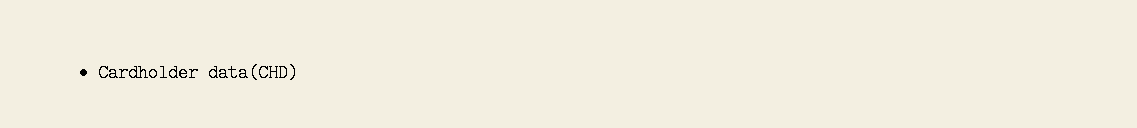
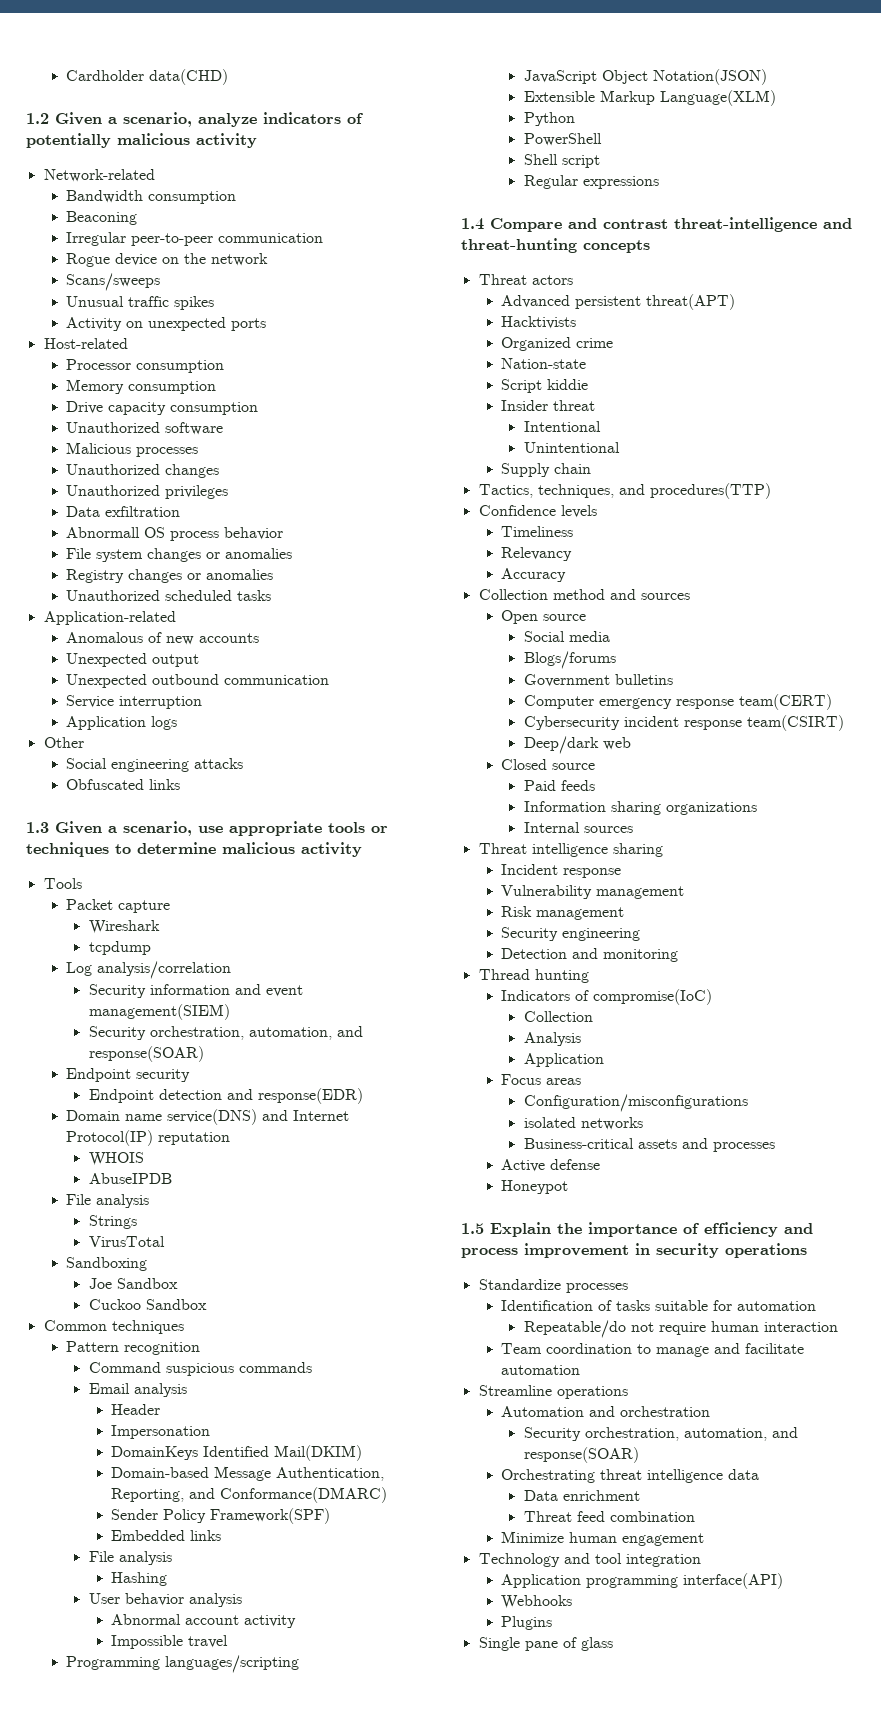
(298, 73) none -> [26,112,363,127] [26,133,257,148] [43,169,155,182] [66,190,237,204] [66,211,138,225] [66,232,324,246] [66,253,269,267] [66,273,161,291] [66,296,215,310] [66,317,267,331] [43,338,128,349] [66,359,225,373] [66,379,217,394] [66,401,259,415] [66,422,224,435] [66,442,199,457] [66,464,220,478] [66,485,229,499] [66,506,181,517] [66,527,284,541] [66,548,293,562] [66,569,274,583] [66,590,272,601] [43,611,176,625] [66,632,260,645] [66,653,200,667] [66,674,330,688] [66,695,203,709] [66,716,178,730] [43,737,84,748] [66,758,244,772] [66,779,181,790] [26,821,388,836] [26,842,362,857] [43,878,82,889] [66,899,171,913] [88,920,160,934] [88,941,151,955] [66,961,232,979] [88,984,303,998] [88,1004,230,1020] [88,1026,363,1040] [88,1046,204,1062] [66,1068,191,1082] [88,1088,363,1104] [66,1109,350,1125] [66,1130,231,1146] [88,1152,144,1166] [88,1173,172,1184] [66,1194,150,1208] [88,1215,137,1229] [88,1236,165,1247] [66,1257,148,1271] [88,1278,178,1289] [88,1299,207,1310] [43,1320,184,1334] [66,1341,201,1355] [88,1362,312,1376] [88,1383,187,1397] [111,1404,161,1415] [111,1425,211,1439] [111,1445,363,1461] [111,1466,385,1481] [111,1487,388,1503] [111,1508,331,1524] [111,1530,222,1541] [88,1551,172,1565] [111,1572,168,1586] [88,1593,242,1607] [111,1614,297,1628] [111,1635,229,1649] [66,1655,300,1673] [523,69,767,85] [523,90,776,106] [523,112,575,126] [523,133,602,146] [523,154,600,168] [523,175,659,189] [461,217,852,232] [461,238,650,253] [478,274,573,285] [501,294,736,310] [501,316,577,329] [501,337,614,351] [501,358,587,369] [501,379,589,393] [501,400,596,411] [523,421,601,432] [523,442,620,453] [501,463,592,477] [478,483,771,499] [478,505,597,518] [501,526,574,537] [501,547,573,561] [501,568,567,582] [478,589,690,600] [501,610,587,624] [523,631,610,642] [523,651,616,669] [523,674,673,687] [523,694,832,710] [523,715,844,731] [523,736,631,754] [501,759,596,770] [523,780,595,791] [523,801,757,815] [523,822,633,833] [478,843,663,857] [501,864,622,878] [501,885,685,899] [501,906,625,920] [501,927,641,941] [501,948,679,962] [478,969,589,983] [501,989,713,1005] [523,1011,593,1022] [523,1032,581,1046] [523,1053,604,1067] [501,1074,582,1085] [523,1094,748,1112] [523,1117,643,1130] [523,1138,775,1152] [501,1159,601,1172] [501,1180,569,1194] [461,1222,813,1237] [461,1243,807,1258] [478,1279,628,1293] [501,1300,817,1311] [523,1320,838,1338] [501,1343,805,1357] [501,1365,581,1375] [478,1385,628,1399] [501,1406,711,1417] [523,1427,798,1441] [523,1447,639,1463] [501,1469,760,1483] [523,1490,640,1501] [523,1511,695,1522] [501,1531,705,1546] [478,1553,701,1567] [501,1573,784,1589] [501,1595,573,1609] [501,1616,553,1630] [478,1637,613,1651] // 1.2 Given a scenario, analyze indicators of potentially malicious activity // Network-related // Bandwidth consumption // Beaconing // Irregular peer-to-peer communication // Rogue device on the network // Scans/sweeps // Unusual traffic spikes // Activity on unexpected ports // Host-related // Processor consumption // Memory consumption // Drive capacity consumption // Unauthorized software // Malicious processes // Unauthorized changes // Unauthorized privileges // Data exfiltration // Abnormall OS process behavior // File system changes or anomalies // Registry changes or anomalies // Unauthorized scheduled tasks // Application-related // Anomalous of new accounts // Unexpected output // Unexpected outbound communication // Service interruption // Application logs // Other // Social engineering attacks // Obfuscated links // 1.3 Given a scenario, use appropriate tools or techniques to determine malicious activity // Tools // Packet capture // Wireshark // tcpdump // Log analysis/correlation // Security information and event management(SIEM) // Security orchestration, automation, and response(SOAR) // Endpoint security // Endpoint detection and response(EDR) // Domain name service(DNS) and Internet Protocol(IP) reputation // WHOIS // AbuseIPDB // File analysis // Strings // VirusTotal // Sandboxing // Joe Sandbox // Cuckoo Sandbox // Common techniques // Pattern recognition // Command suspicious commands // Email analysis // Header // Impersonation // DomainKeys Identified Mail(DKIM) // Domain-based Message Authentication, Reporting, and Conformance(DMARC) // Sender Policy Framework(SPF) // Embedded links // File analysis // Hashing // User behavior analysis // Abnormal account activity // Impossible travel // Programming languages/scripting // JavaScript Object Notation(JSON) // Extensible Markup Language(XLM) // Python // PowerShell // Shell script // Regular expressions // 1.4 Compare and contrast threat-intelligence and threat-hunting concepts // Threat actors // Advanced persistent threat(APT) // Hacktivists // Organized crime // Nation-state // Script kiddie // Insider threat // Intentional // Unintentional // Supply chain // Tactics, techniques, and procedures(TTP) // Confidence levels // Timeliness // Relevancy // Accuracy // Collection method and sources // Open source // Social media // Blogs/forums // Government bulletins // Computer emergency response team(CERT) // Cybersecurity incident response team(CSIRT) // Deep/dark web // Closed source // Paid feeds // Information sharing organizations // Internal sources // Threat intelligence sharing // Incident response // Vulnerability management // Risk management // Security engineering // Detection and monitoring // Thread hunting // Indicators of compromise(IoC) // Collection // Analysis // Application // Focus areas // Configuration/misconfigurations // isolated networks // Business-critical assets and processes // Active defense // Honeypot // 1.5 Explain the importance of efficiency and process improvement in security operations // Standardize processes // Identification of tasks suitable for automation // Repeatable/do not require human interaction // Team coordination to manage and facilitate automation // Streamline operations // Automation and orchestration // Security orchestration, automation, and response(SOAR) // Orchestrating threat intelligence data // Data enrichment // Threat feed combination // Minimize human engagement // Technology and tool integration // Application programming interface(API) // Webhooks // Plugins // Single pane of glass

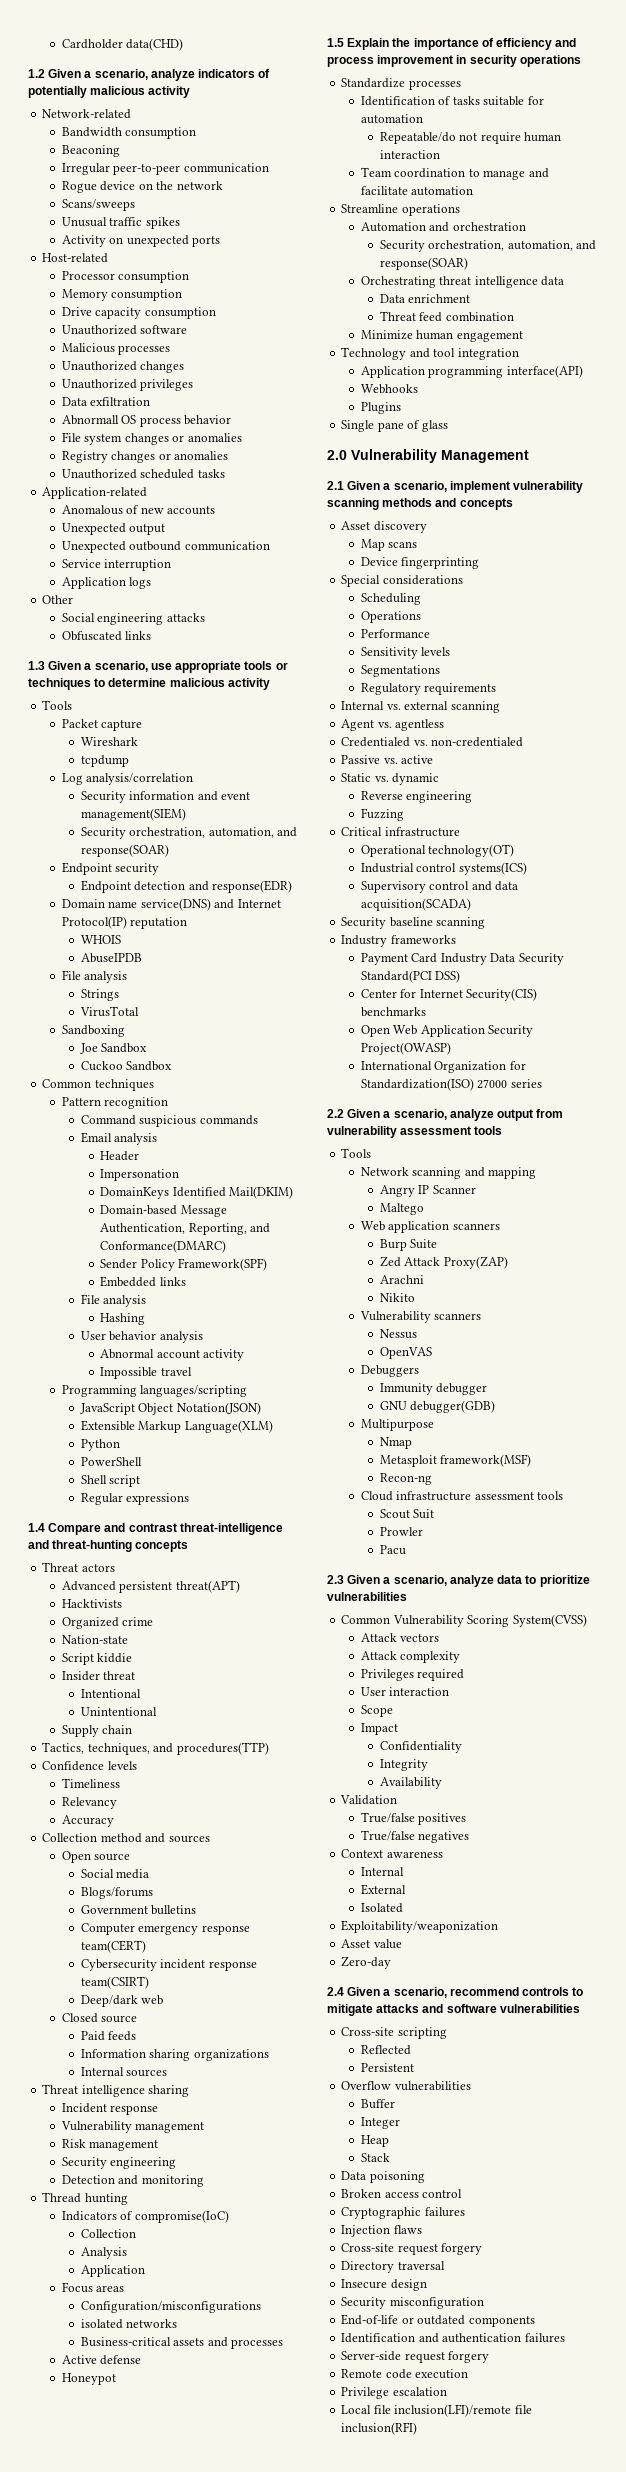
(613, 1644) none -> [327,449,529,463] [327,481,584,493] [327,498,513,510] [341,521,427,533] [360,539,418,551] [360,557,480,569] [341,575,463,587] [360,593,421,605] [360,611,421,623] [360,629,430,638] [360,647,451,659] [360,665,440,677] [360,683,497,695] [341,701,500,713] [341,719,445,731] [341,737,524,747] [341,755,434,764] [341,773,440,785] [360,791,473,803] [360,808,404,821] [341,827,460,837] [360,844,515,857] [360,862,527,875] [360,881,519,893] [360,898,471,911] [341,917,486,929] [341,935,456,947] [360,953,564,965] [360,970,461,983] [360,988,538,1001] [360,1007,426,1017] [360,1025,534,1037] [360,1042,451,1055] [360,1061,526,1073] [360,1078,542,1091] [327,1109,564,1121] [327,1126,503,1138] [341,1148,372,1158] [360,1167,537,1179] [379,1185,476,1197] [379,1203,424,1215] [360,1221,500,1233] [379,1239,438,1251] [379,1256,508,1269] [379,1275,424,1284] [379,1293,415,1302] [359,1311,482,1323] [379,1329,417,1339] [379,1347,432,1359] [360,1365,419,1377] [379,1383,488,1395] [379,1400,496,1413] [360,1419,434,1431] [379,1437,412,1449] [379,1454,532,1467] [379,1473,432,1485] [360,1491,564,1501] [379,1509,435,1519] [379,1527,423,1536] [379,1545,406,1555] [327,1575,590,1587] [327,1592,407,1601] [341,1614,587,1627] [360,1633,440,1642] [360,1651,461,1663] [360,1669,465,1681] [360,1687,450,1696] [360,1705,393,1717] [360,1723,398,1735] [379,1741,462,1753] [379,1759,428,1771] [379,1777,442,1789] [340,1795,398,1805] [360,1812,467,1825] [360,1830,470,1843] [341,1849,443,1858] [360,1867,404,1876] [360,1884,406,1895] [360,1903,403,1913] [341,1920,499,1933] [341,1939,402,1949] [341,1956,392,1969] [327,1987,584,1998] [327,2004,580,2016] [341,2027,447,2039] [360,2045,411,2055] [360,2063,414,2072] [341,2081,471,2091] [360,2099,395,2109] [360,2117,400,2129] [360,2135,389,2147] [360,2153,390,2162] [341,2171,425,2183] [341,2189,463,2198] [341,2207,465,2219] [341,2225,422,2237] [341,2243,483,2255] [341,2261,445,2273] [341,2279,427,2291] [341,2297,484,2309] [341,2314,535,2327] [341,2333,565,2343] [341,2351,490,2363] [341,2369,469,2379] [341,2387,447,2399] [341,2404,532,2417] [341,2422,418,2435] // 2.0 Vulnerability Management // 2.1 Given a scenario, implement vulnerability scanning methods and concepts // Asset discovery // Map scans // Device fingerprinting // Special considerations // Scheduling // Operations // Performance // Sensitivity levels // Segmentations // Regulatory requirements // Internal vs. external scanning // Agent vs. agentless // Credentialed vs. non-credentialed // Passive vs. active // Static vs. dynamic // Reverse engineering // Fuzzing // Critical infrastructure // Operational technology(OT) // Industrial control systems(ICS) // Supervisory control and data acquisition(SCADA) // Security baseline scanning // Industry frameworks // Payment Card Industry Data Security Standard(PCI DSS) // Center for Internet Security(CIS) benchmarks // Open Web Application Security Project(OWASP) // International Organization for Standardization(ISO) 27000 series // 2.2 Given a scenario, analyze output from vulnerability assessment tools // Tools // Network scanning and mapping // Angry IP Scanner // Maltego // Web application scanners // Burp Suite // Zed Attack Proxy(ZAP) // Arachni // Nikito // Vulnerability scanners // Nessus // OpenVAS // Debuggers // Immunity debugger // GNU debugger(GDB) // Multipurpose // Nmap // Metasploit framework(MSF) // Recon-ng // Cloud infrastructure assessment tools // Scout Suit // Prowler // Pacu // 2.3 Given a scenario, analyze data to prioritize vulnerabilities // Common Vulnerability Scoring System(CVSS) // Attack vectors // Attack complexity // Privileges required // User interaction // Scope // Impact // Confidentiality // Integrity // Availability // Validation // True/false positives // True/false negatives // Context awareness // Internal // External // Isolated // Exploitability/weaponization // Asset value // Zero-day // 2.4 Given a scenario, recommend controls to mitigate attacks and software vulnerabilities // Cross-site scripting // Reflected // Persistent // Overflow vulnerabilities // Buffer // Integer // Heap // Stack // Data poisoning // Broken access control // Cryptographic failures // Injection flaws // Cross-site request forgery // Directory traversal // Insecure design // Security misconfiguration // End-of-life or outdated components // Identification and authentication failures // Server-side request forgery // Remote code execution // Privilege escalation // Local file inclusion(LFI)/remote file inclusion(RFI)

